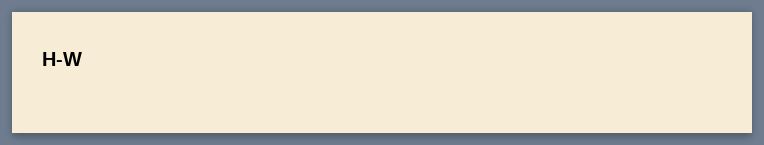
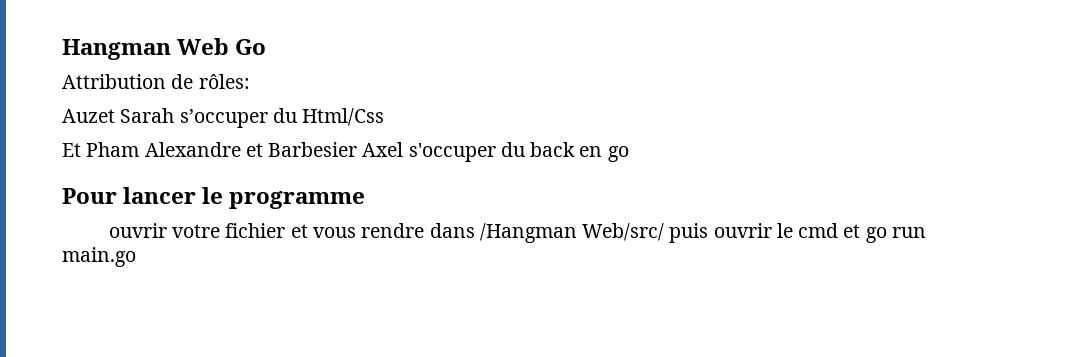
[42,52,82,66] H-W -> [62,38,267,60] [62,74,250,89] [62,108,385,128] [62,142,629,162] [62,187,366,209] [108,223,926,243] [62,247,136,267] Hangman Web Go // Attribution de rôles: // Auzet Sarah s’occuper du Html/Css // Et Pham Alexandre et Barbesier Axel s'occuper du back en go // Pour lancer le programme // ouvrir votre fichier et vous rendre dans /Hangman Web/src/ puis ouvrir le cmd et go run main.go

